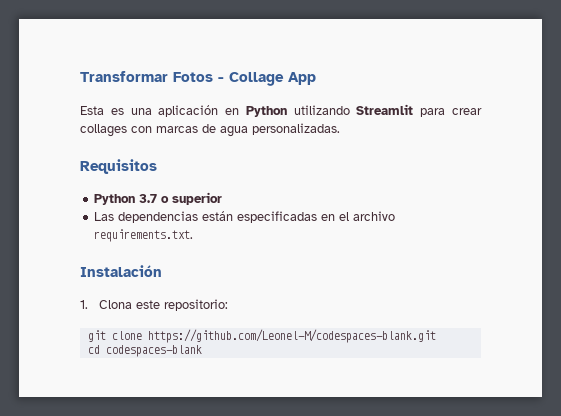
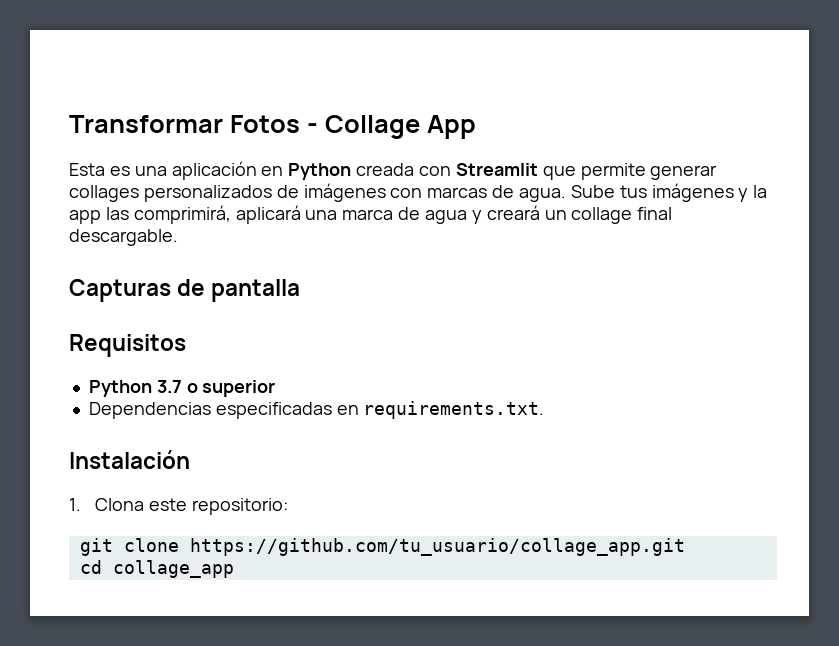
[293,104,482,117] [80,123,340,137] utilizando Streamlit para crear collages con marcas de agua personalizadas. -> [356,163,718,180] [69,183,768,202] [69,205,673,224] [69,229,178,246] [69,279,301,302] creada con Streamlit que permite generar collages personalizados de imágenes con marcas de agua. Sube tus imágenes y la app las comprimirá, aplicará una marca de agua y creará un collage final descargable. // Capturas de pantalla
[94,211,396,223] Las dependencias están especificadas en el archivo -> [88,402,359,419] Dependencias especificadas en
[147,329,436,343] https://github.com/Leonel-M/codespaces-blank.git -> [189,538,685,556] https://github.com/tu_usuario/collage_app.git
[105,345,202,357] codespaces-blank -> [112,560,234,578] collage_app

